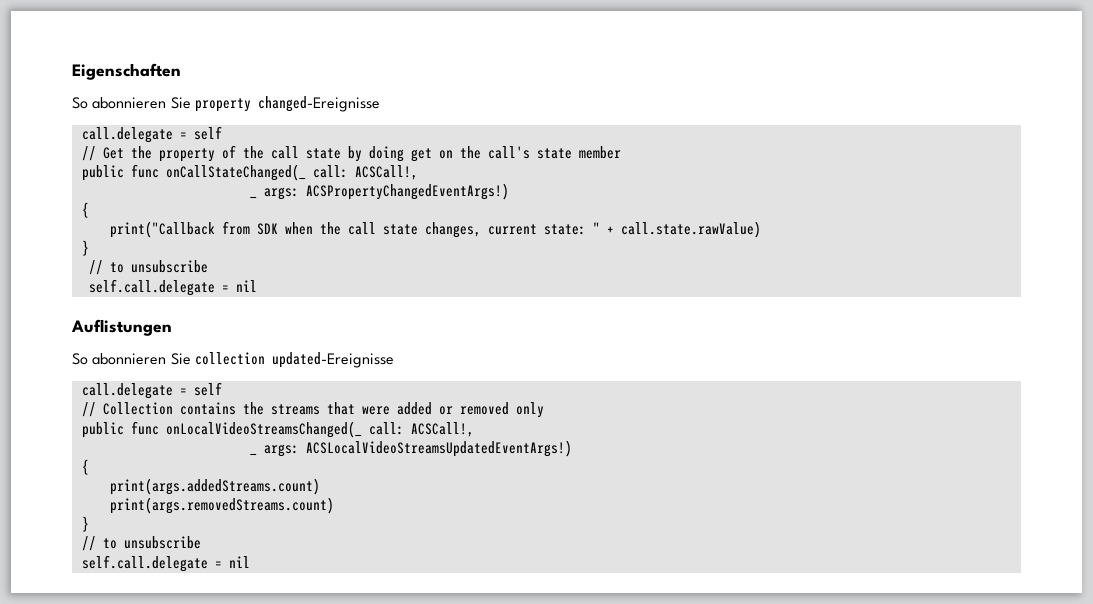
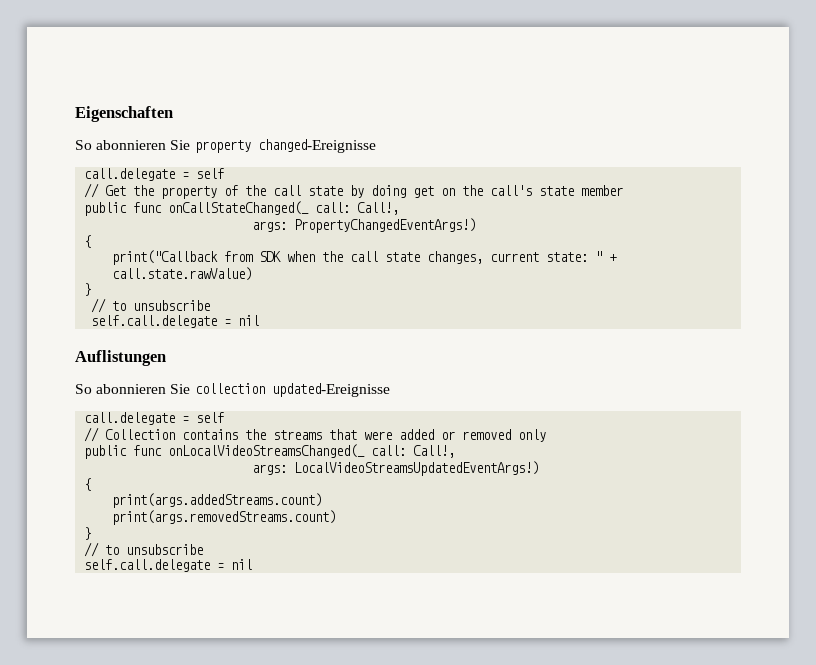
[354,165,418,180] [249,183,509,200] ACSCall!, // _ args: ACSPropertyChangedEventArgs!) -> [357,202,400,215] [252,218,477,233] Call!, // args: PropertyChangedEventArgs!)
[410,422,474,437] [249,440,572,457] ACSCall!, // _ args: ACSLocalVideoStreamsUpdatedEventArgs!) -> [413,445,456,458] [252,461,540,476] Call!, // args: LocalVideoStreamsUpdatedEventArgs!)

